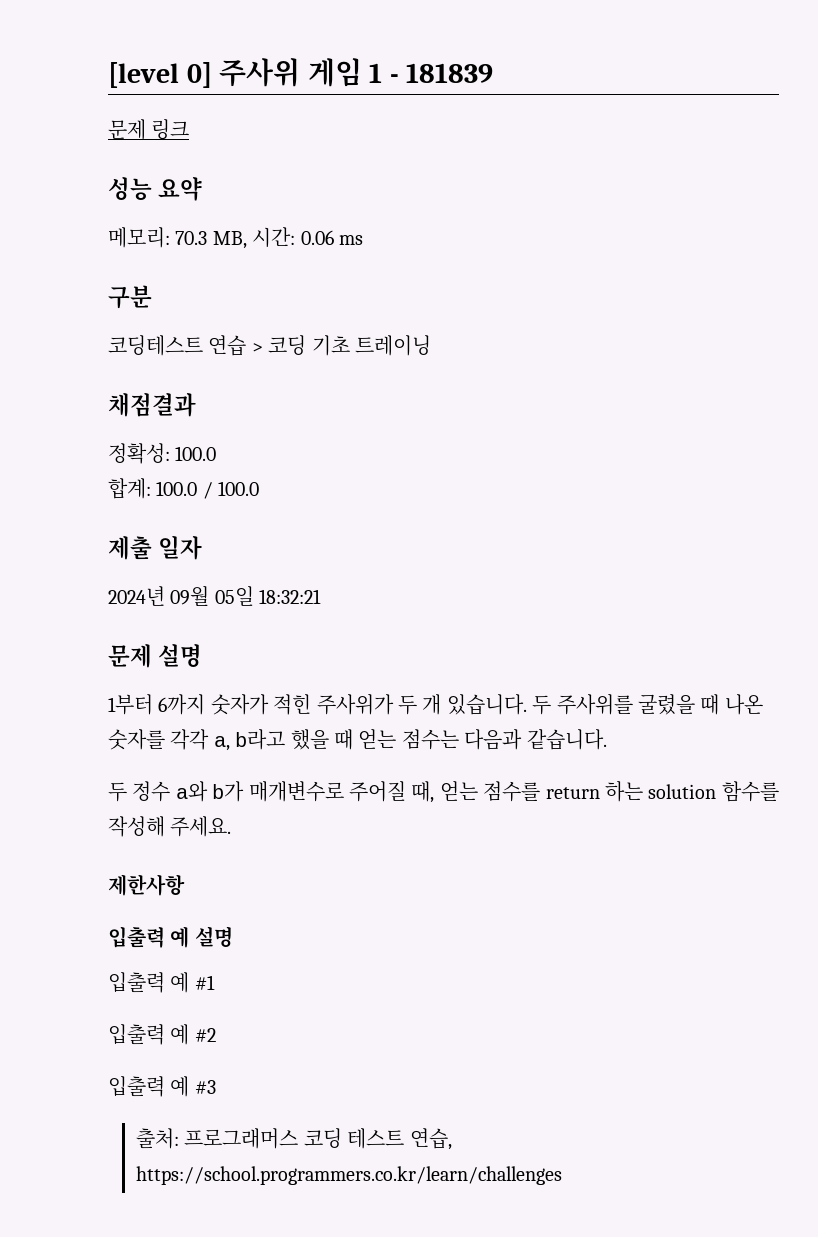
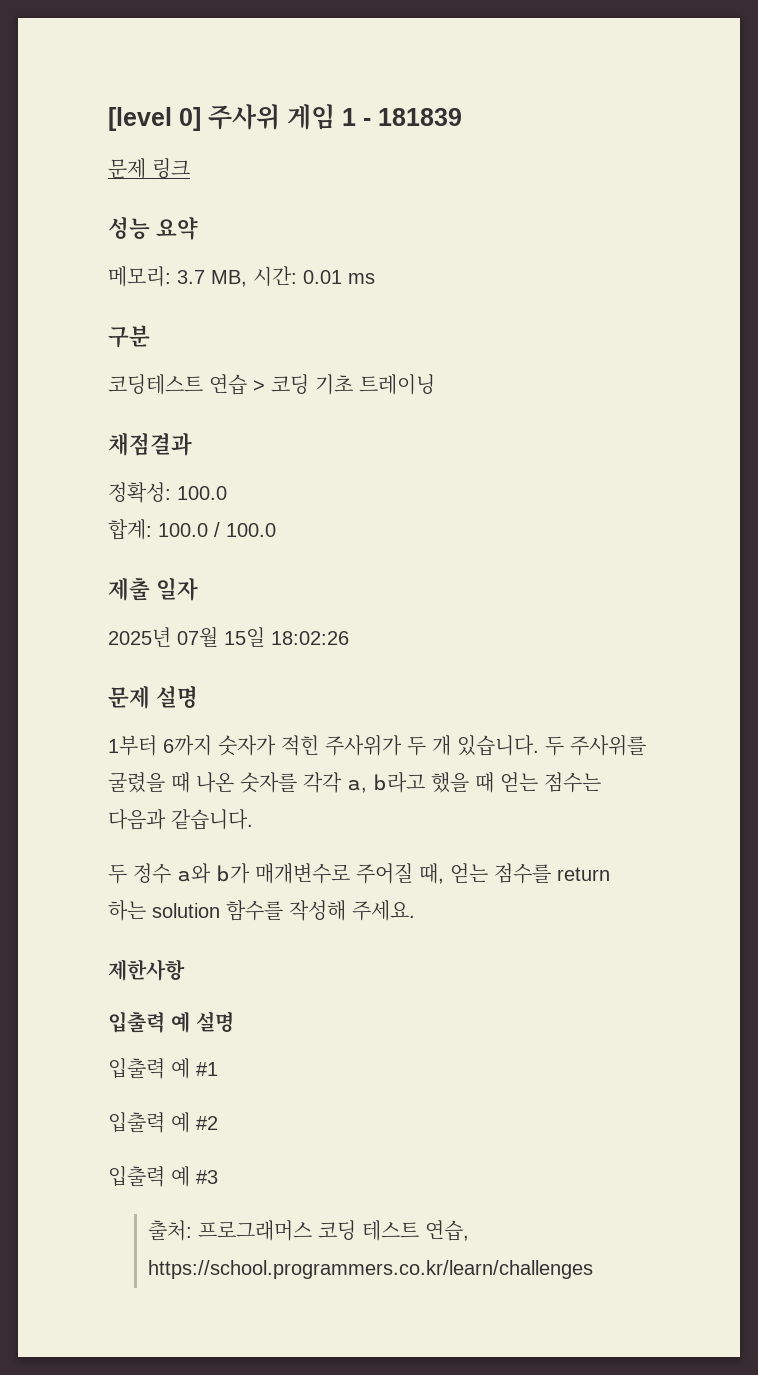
[175,231,208,245] 70.3 -> [177,270,205,284] 3.7
[300,230,334,245] 0.06 -> [303,270,342,284] 0.01
[108,585,322,606] 2024년 09월 05일 18:32:21 -> [108,626,349,647] 2025년 07월 15일 18:02:26

